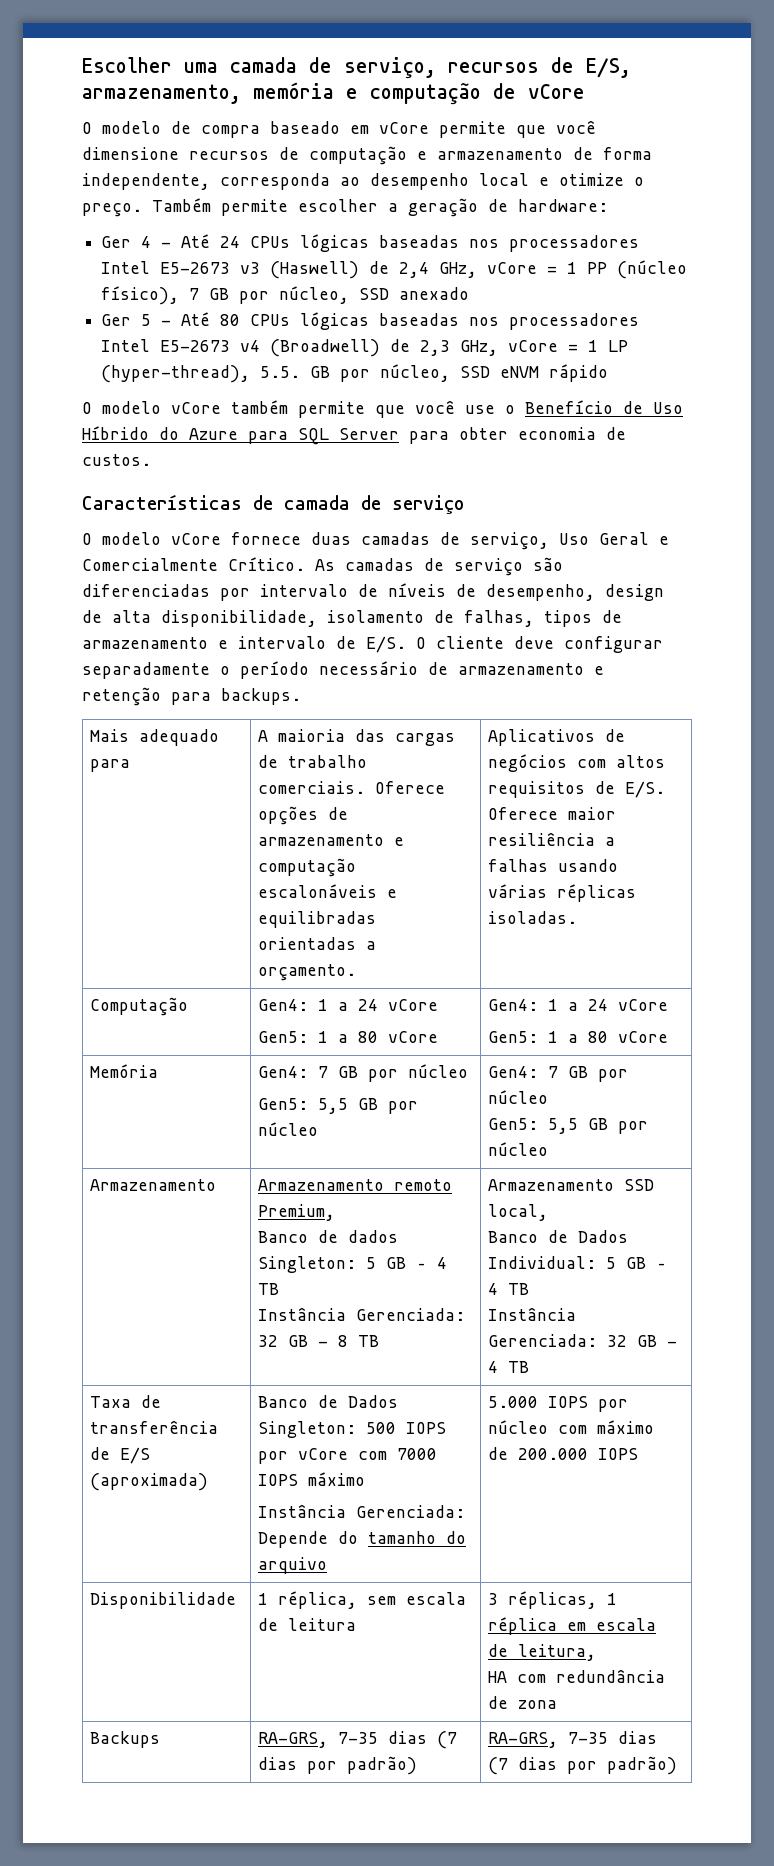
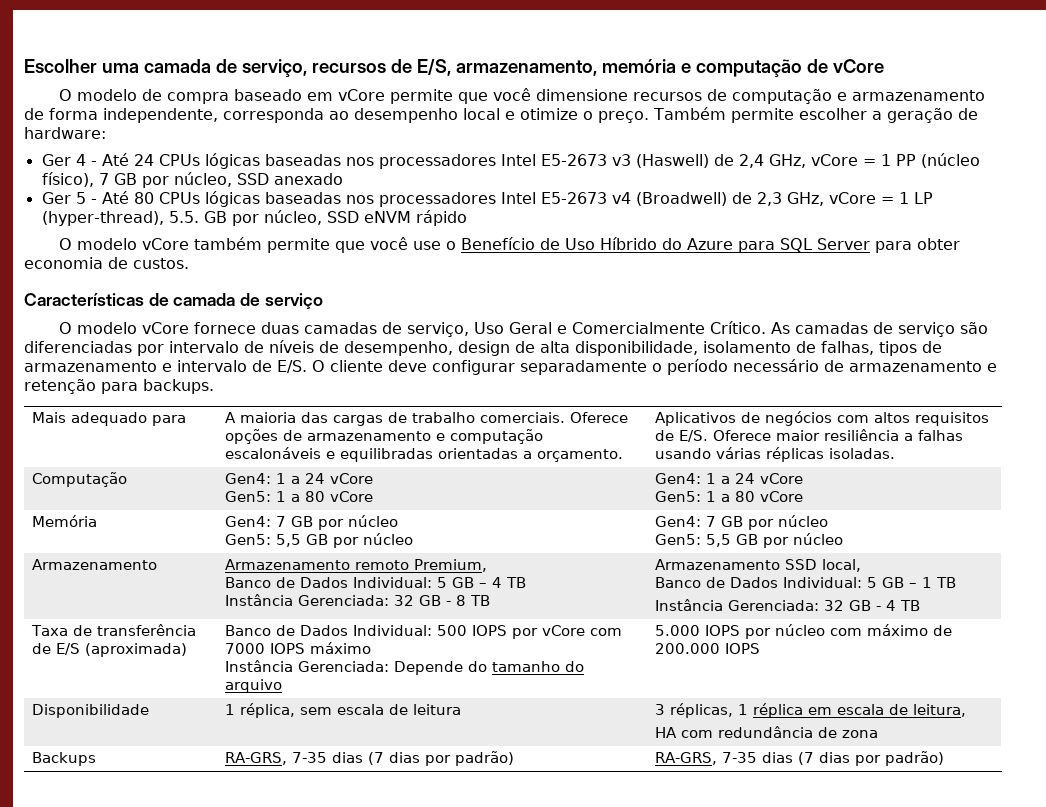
[348,1230,399,1243] [258,1256,357,1273] dados Singleton: -> [299,577,432,588] Dados Individual:
[488,1283,499,1295] 4 -> [921,577,932,588] 1
[258,1421,357,1438] Singleton: -> [352,625,432,636] Individual:

